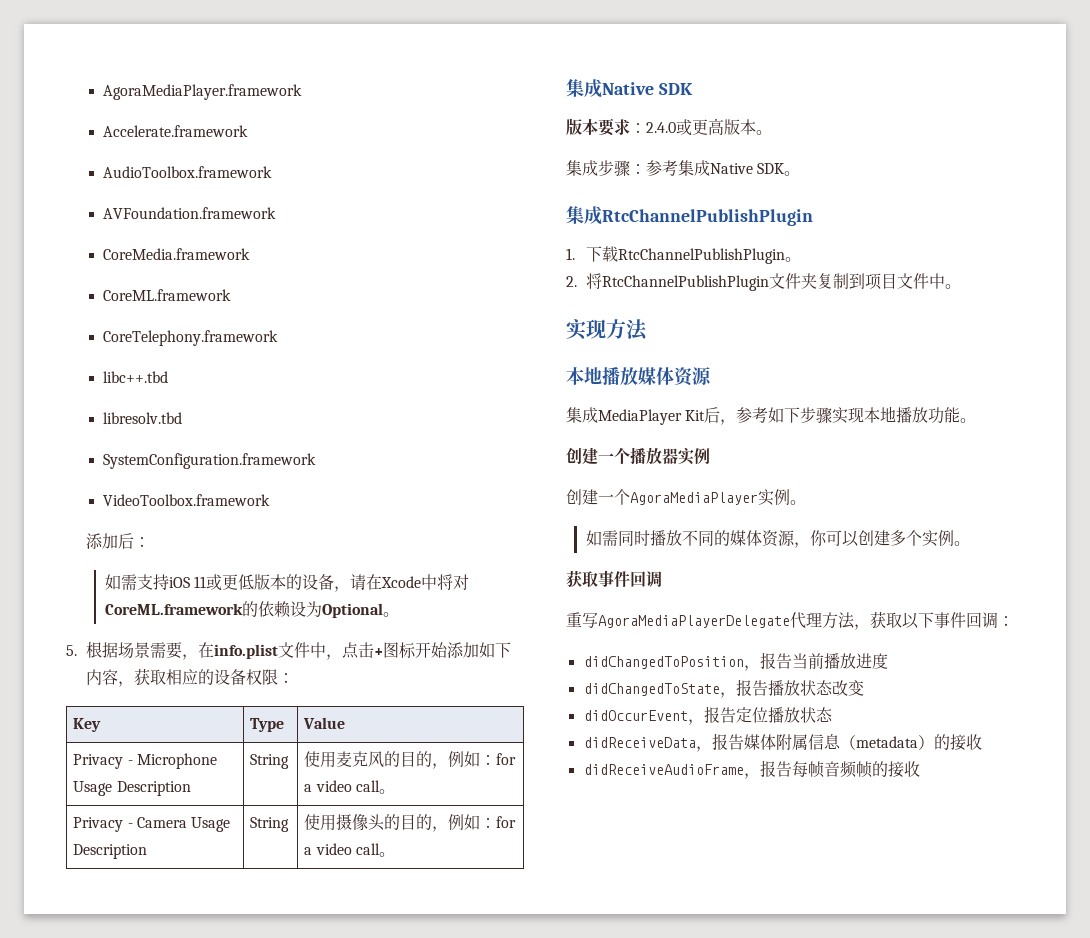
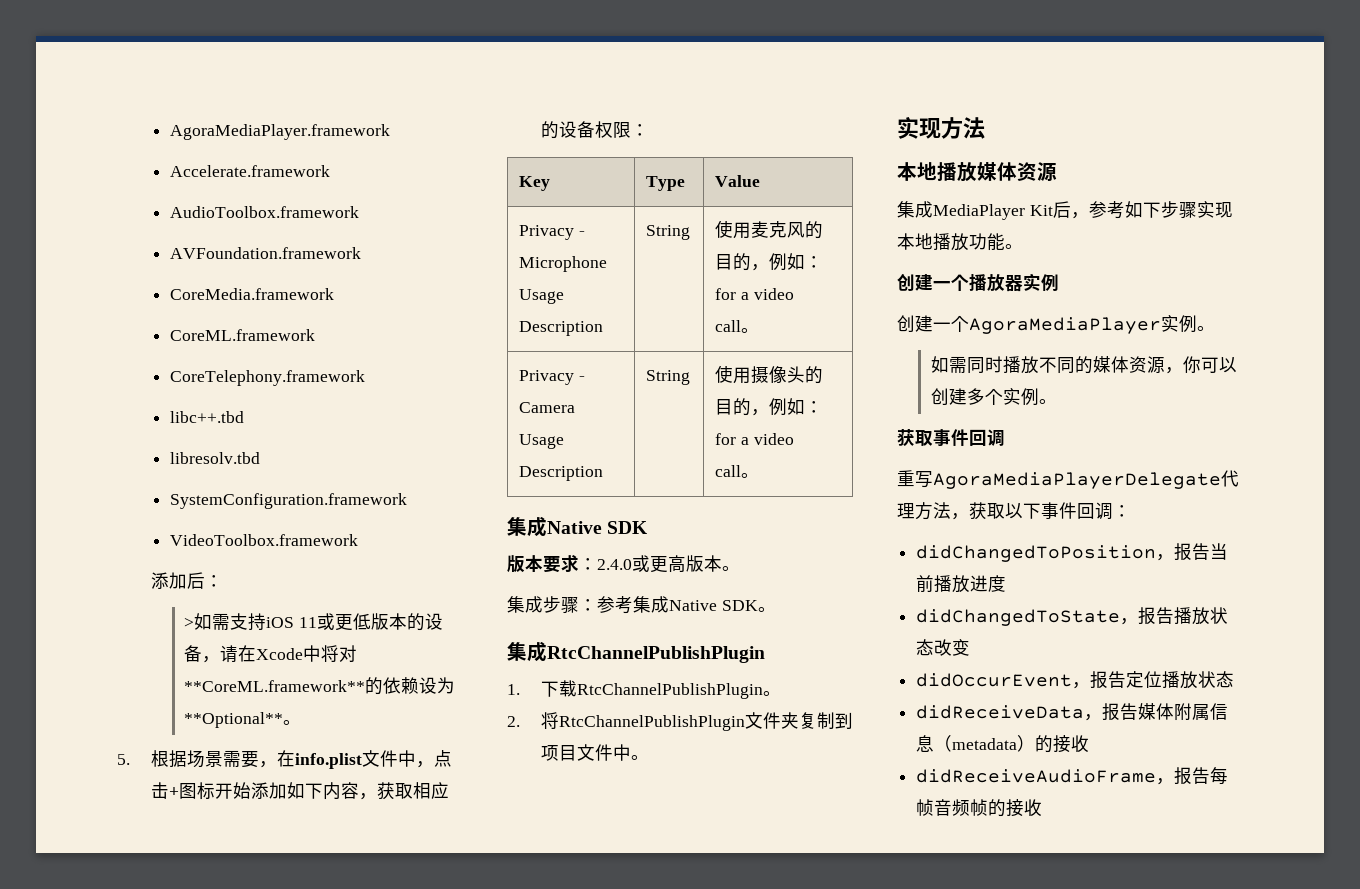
(150, 542) none -> [184,617,195,628] >
[105,603,244,615] CoreML.framework -> [184,680,366,692] **CoreML.framework**
[322,603,384,618] Optional -> [184,712,284,728] **Optional**

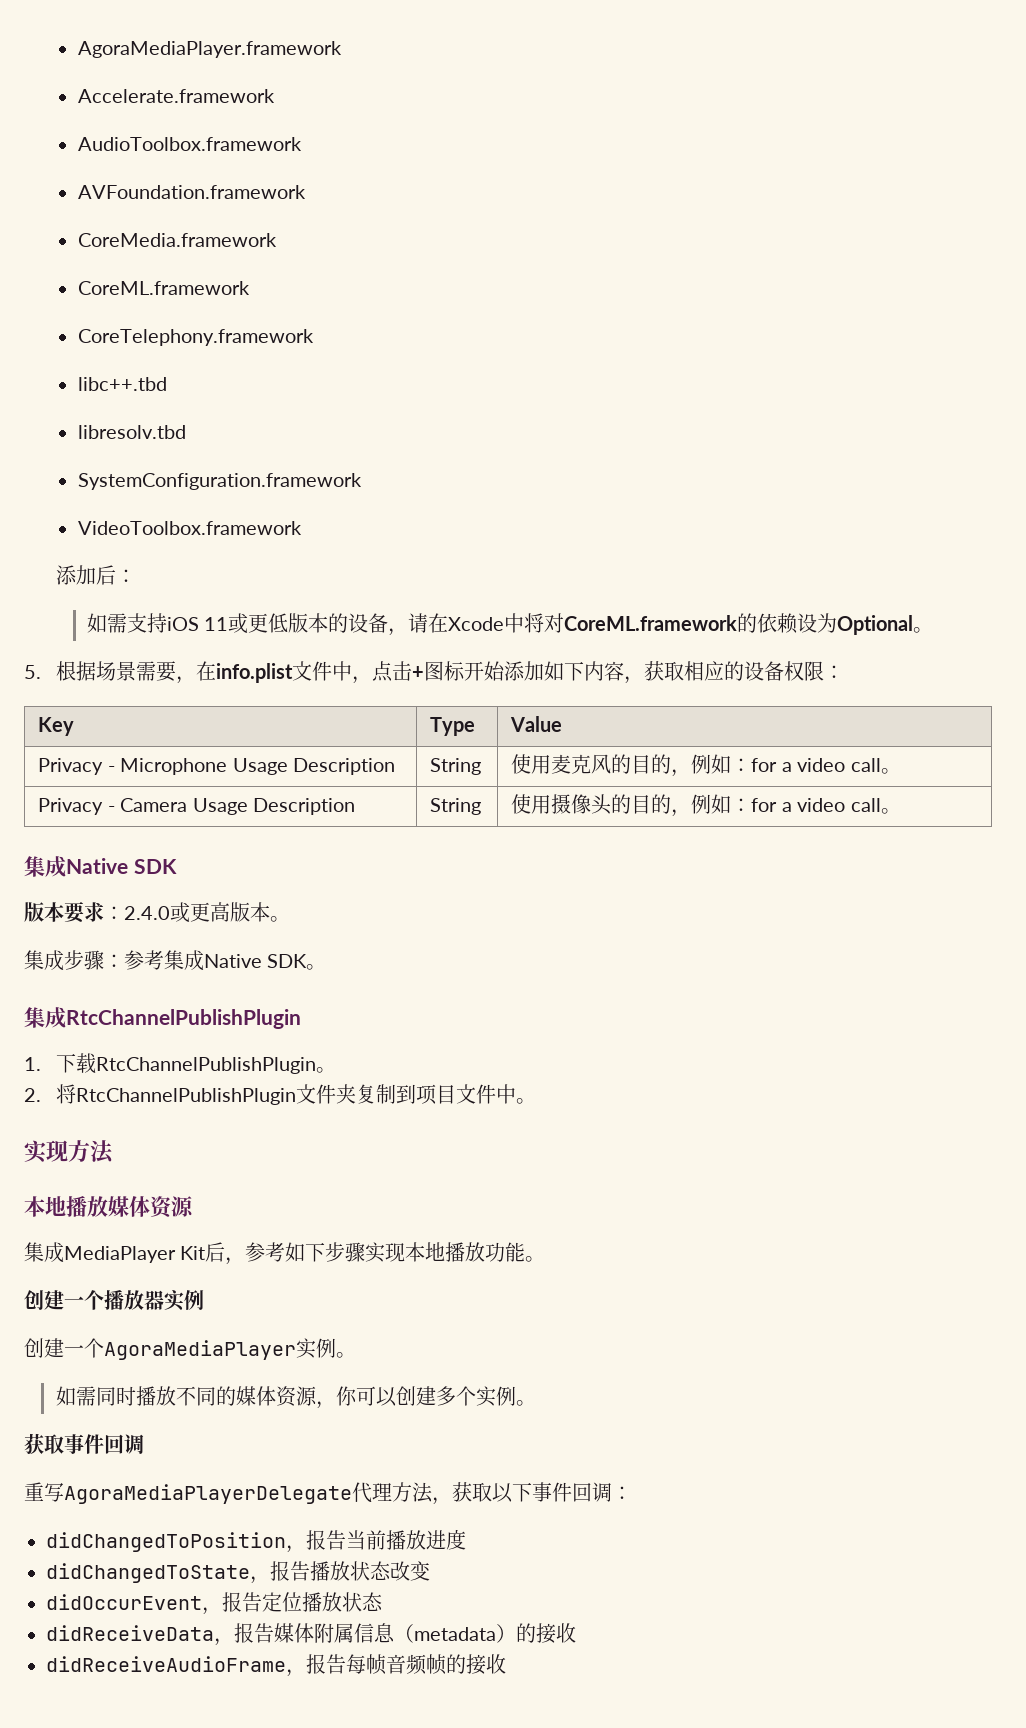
[184,617,195,628] > -> (136, 576) none
[184,680,366,692] **CoreML.framework** -> [564,615,738,631] CoreML.framework
[184,712,284,728] **Optional** -> [837,615,914,635] Optional

